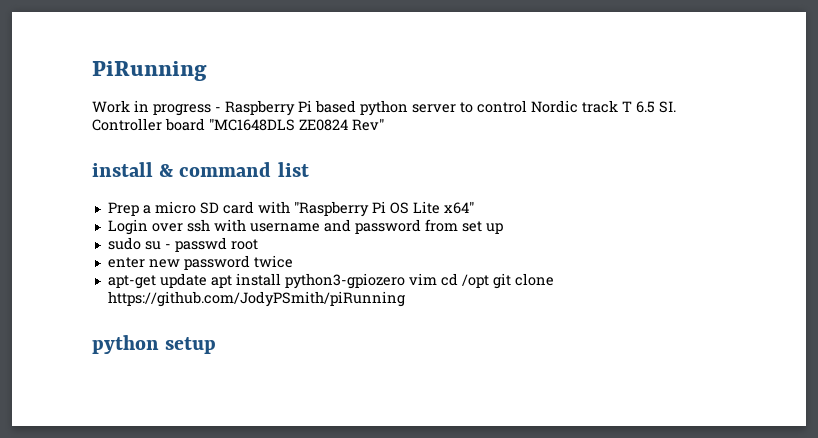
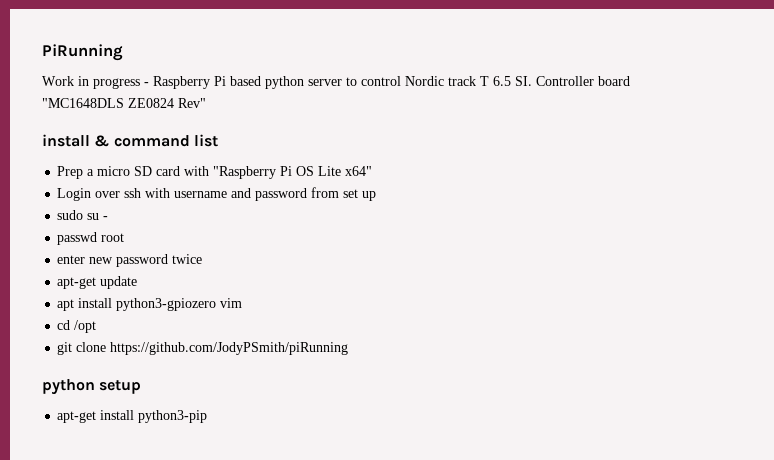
(171, 246) none -> (109, 218) //
(207, 280) none -> (138, 282) //
(437, 279) none -> (243, 303) //
(489, 281) none -> (97, 326) //
(217, 345) none -> [57,410,208,423] // apt-get install python3-pip

